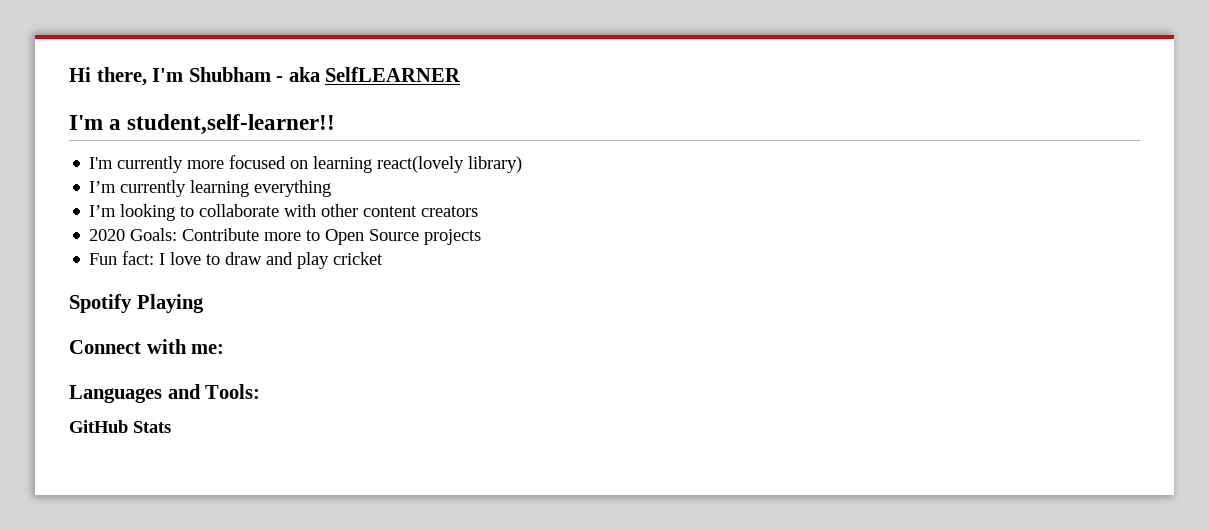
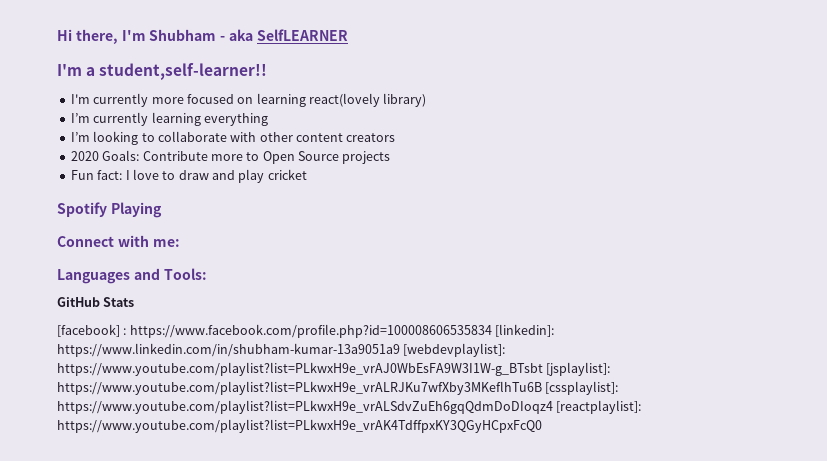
(171, 427) none -> [57,324,555,338] [57,343,506,357] [57,362,611,376] [57,381,619,395] [57,400,642,414] [57,419,542,433] // [facebook] : https://www.facebook.com/profile.php?id=100008606535834 [linkedin]: https://www.linkedin.com/in/shubham-kumar-13a9051a9 [webdevplaylist]: https://www.youtube.com/playlist?list=PLkwxH9e_vrAJ0WbEsFA9W3I1W-g_BTsbt [jsplaylist]: https://www.youtube.com/playlist?list=PLkwxH9e_vrALRJKu7wfXby3MKeflhTu6B [cssplaylist]: https://www.youtube.com/playlist?list=PLkwxH9e_vrALSdvZuEh6gqQdmDoDIoqz4 [reactplaylist]: https://www.youtube.com/playlist?list=PLkwxH9e_vrAK4TdffpxKY3QGyHCpxFcQ0

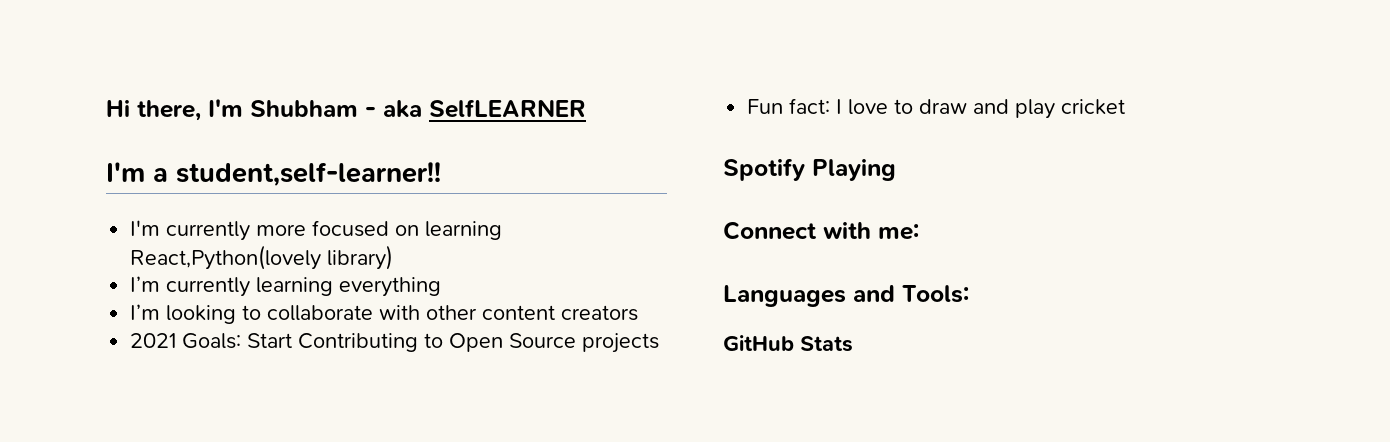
[309,93,380,107] react(lovely -> [130,245,322,270] React,Python(lovely
[70,150,243,161] 2020 Goals: Contribute more -> [130,333,419,352] 2021 Goals: Start Contributing
[57,324,555,338] [57,343,506,357] [57,362,611,376] [57,381,619,395] [57,400,642,414] [57,419,542,433] // [facebook] : https://www.facebook.com/profile.php?id=100008606535834 [linkedin]: https://www.linkedin.com/in/shubham-kumar-13a9051a9 [webdevplaylist]: https://www.youtube.com/playlist?list=PLkwxH9e_vrAJ0WbEsFA9W3I1W-g_BTsbt [jsplaylist]: https://www.youtube.com/playlist?list=PLkwxH9e_vrALRJKu7wfXby3MKeflhTu6B [cssplaylist]: https://www.youtube.com/playlist?list=PLkwxH9e_vrALSdvZuEh6gqQdmDoDIoqz4 [reactplaylist]: https://www.youtube.com/playlist?list=PLkwxH9e_vrAK4TdffpxKY3QGyHCpxFcQ0 -> (853, 344) none

